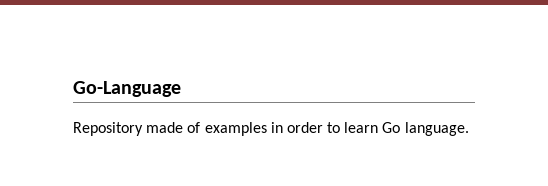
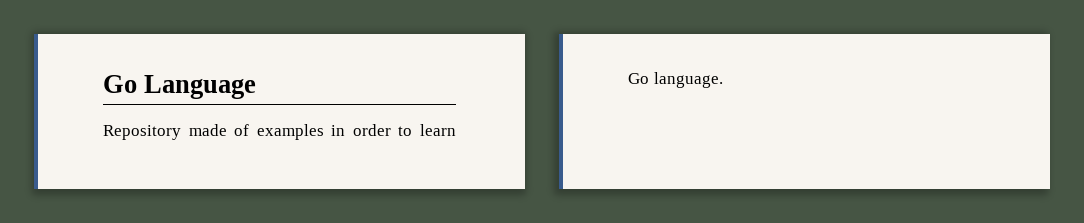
[73,81,181,97] Go-Language -> [103,75,257,99] Go Language

